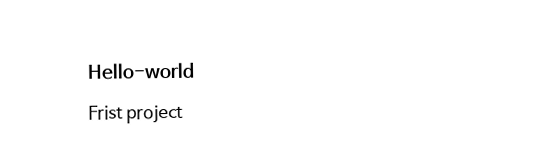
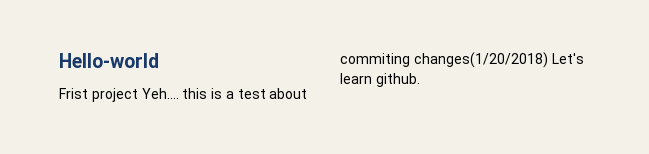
(184, 114) none -> [141,88,308,99] [340,52,584,68] [340,73,420,87] Yeh.... this is a test about commiting changes(1/20/2018) Let's learn github.

